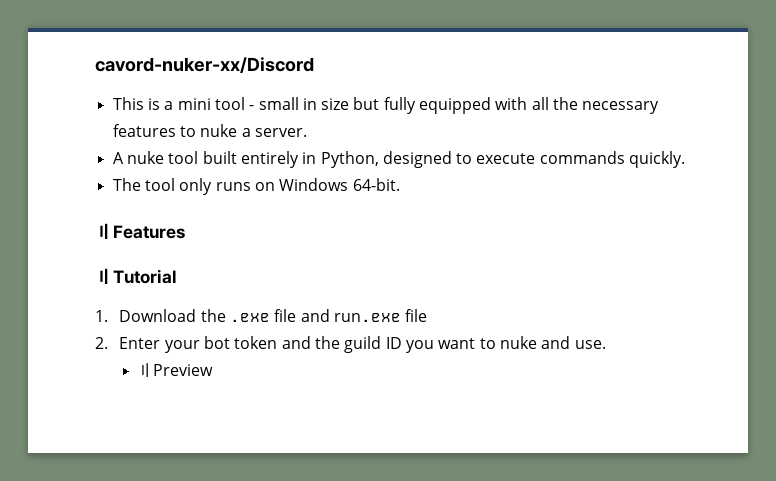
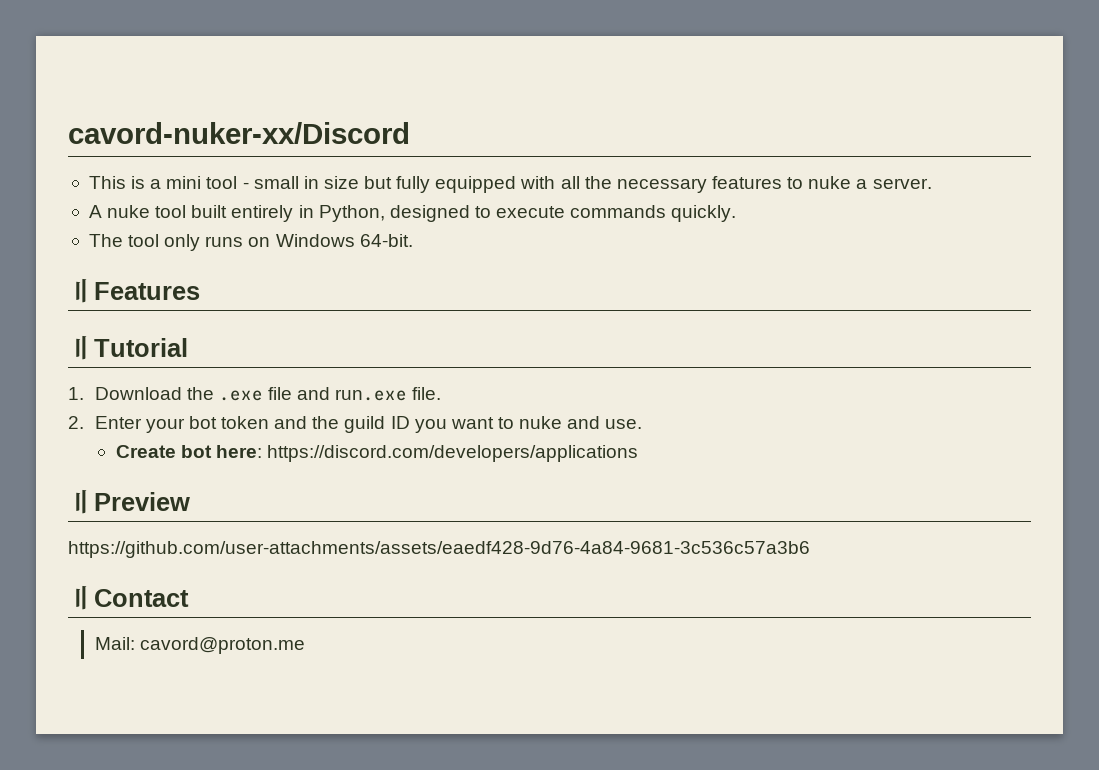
[405,309,428,322] file -> [412,387,442,400] file.
[137,363,214,377] 〢Preview -> [115,445,638,462] [68,489,190,514] [68,541,810,558] [68,585,189,610] [94,637,305,654] Create bot here: https://discord.com/developers/applications // 〢Preview // https://github.com/user-attachments/assets/eaedf428-9d76-4a84-9681-3c536c57a3b6 // 〢Contact // Mail: cavord@proton.me

